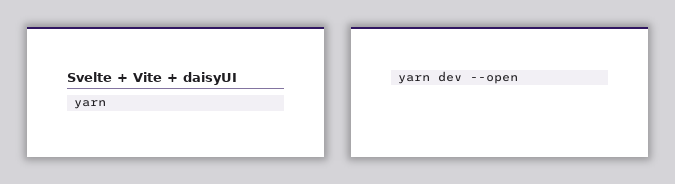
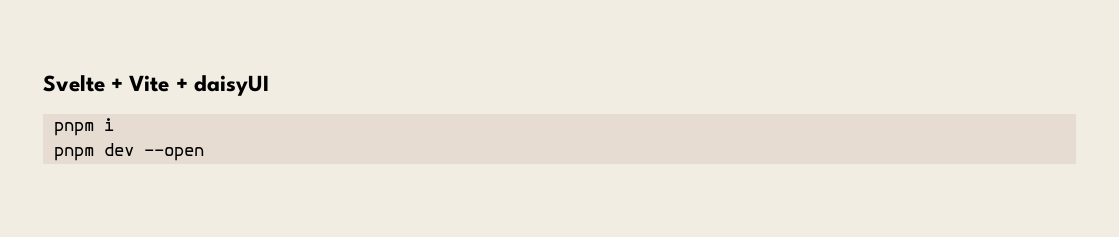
[73,100,106,109] [397,75,430,84] yarn // yarn -> [54,118,115,136] [54,147,95,161] pnpm i // pnpm

